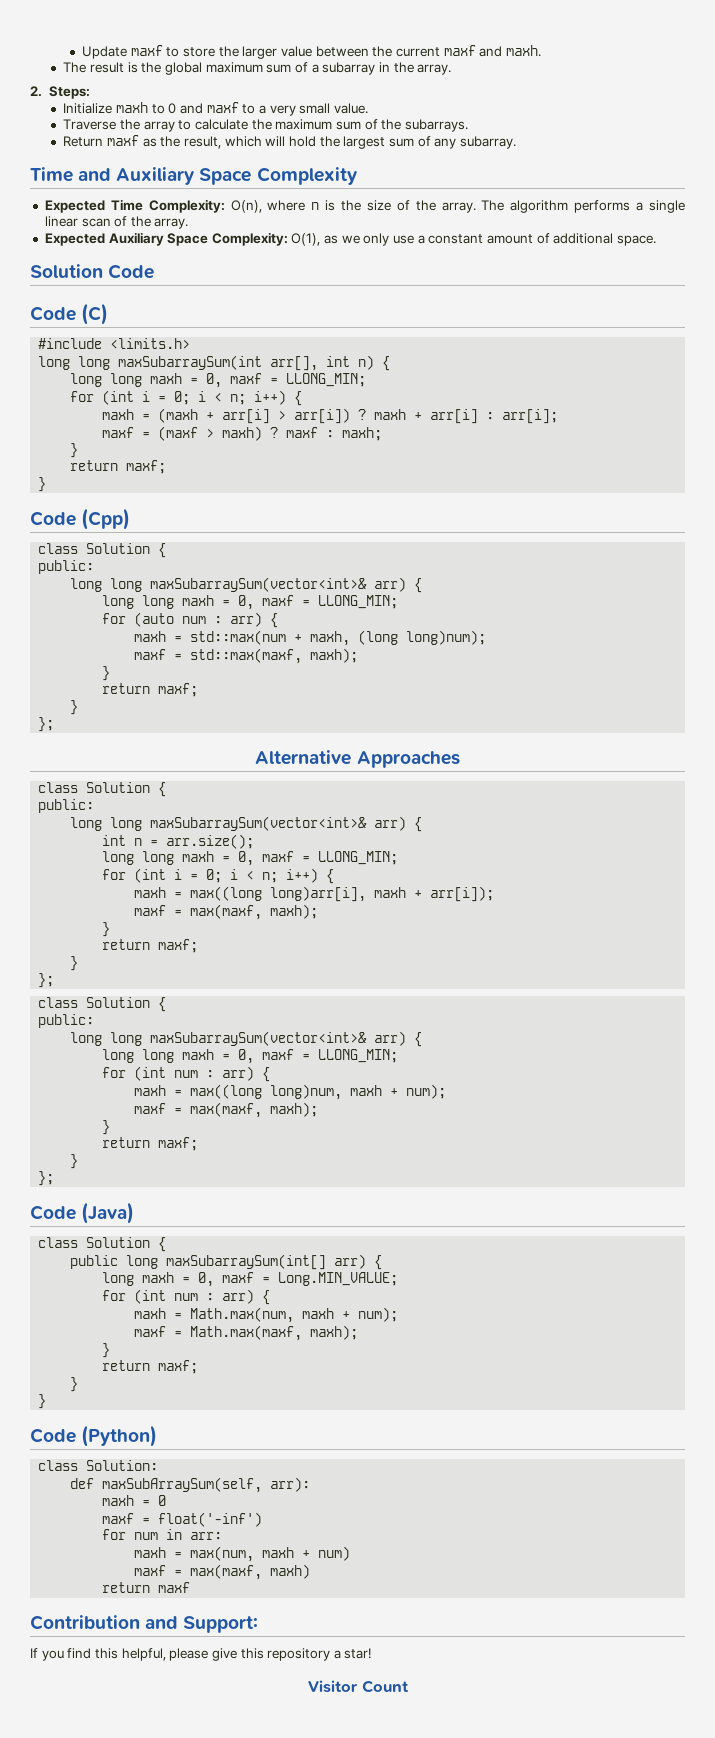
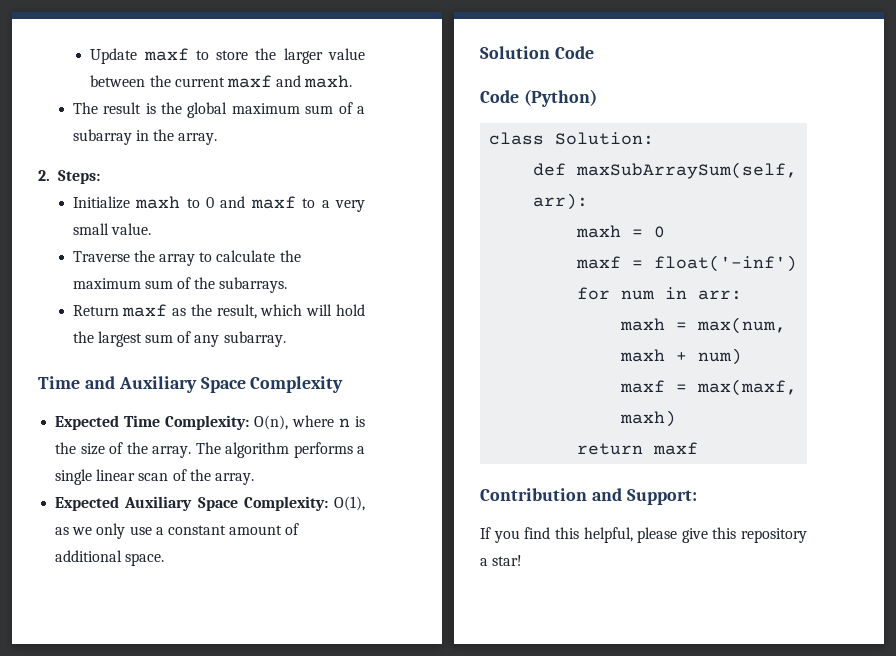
[30,303,109,325] [38,338,191,349] [38,355,391,371] [70,373,367,388] [70,390,303,406] [102,408,559,424] [102,426,383,441] [70,443,79,458] [70,460,167,474] [38,477,47,492] [30,508,131,530] [38,543,167,558] [38,560,95,574] [70,577,423,593] [102,595,399,610] [102,612,279,628] [134,630,487,646] [134,648,359,664] [102,666,111,681] [102,683,199,697] [70,700,79,715] [38,717,55,732] [255,750,460,768] [38,782,167,797] [38,799,95,813] [70,816,423,832] [102,834,255,849] [102,851,399,866] [102,868,335,884] [134,886,495,902] [134,904,319,920] [102,922,111,937] [102,939,199,953] [70,956,79,971] [38,973,55,988] [38,997,167,1012] [38,1014,95,1028] [70,1031,423,1047] [102,1049,399,1064] [102,1066,271,1082] [134,1084,447,1100] [134,1102,319,1118] [102,1120,111,1135] [102,1137,199,1151] [70,1154,79,1169] [38,1171,55,1186] [30,1202,135,1224] [38,1237,167,1252] [70,1254,383,1270] [102,1272,399,1287] [102,1289,271,1305] [134,1307,399,1323] [134,1325,359,1341] [102,1343,111,1358] [102,1360,199,1374] [70,1377,79,1392] [38,1394,47,1409] // Code (C) // #include <limits.h> // long long maxSubarraySum(int arr[], int n) { // long long maxh = 0, maxf = LLONG_MIN; // for (int i = 0; i < n; i++) { // maxh = (maxh + arr[i] > arr[i]) ? maxh + arr[i] : arr[i]; // maxf = (maxf > maxh) ? maxf : maxh; // } // return maxf; // } // Code (Cpp) // class Solution { // public: // long long maxSubarraySum(vector<int>& arr) { // long long maxh = 0, maxf = LLONG_MIN; // for (auto num : arr) { // maxh = std::max(num + maxh, (long long)num); // maxf = std::max(maxf, maxh); // } // return maxf; // } // }; // Alternative Approaches // class Solution { // public: // long long maxSubarraySum(vector<int>& arr) { // int n = arr.size(); // long long maxh = 0, maxf = LLONG_MIN; // for (int i = 0; i < n; i++) { // maxh = max((long long)arr[i], maxh + arr[i]); // maxf = max(maxf, maxh); // } // return maxf; // } // }; // class Solution { // public: // long long maxSubarraySum(vector<int>& arr) { // long long maxh = 0, maxf = LLONG_MIN; // for (int num : arr) { // maxh = max((long long)num, maxh + num); // maxf = max(maxf, maxh); // } // return maxf; // } // }; // Code (Java) // class Solution { // public long maxSubarraySum(int[] arr) { // long maxh = 0, maxf = Long.MIN_VALUE; // for (int num : arr) { // maxh = Math.max(num, maxh + num); // maxf = Math.max(maxf, maxh); // } // return maxf; // } // } -> (594, 52) none
[307,1680,409,1693] // Visitor Count -> (523, 560) none

